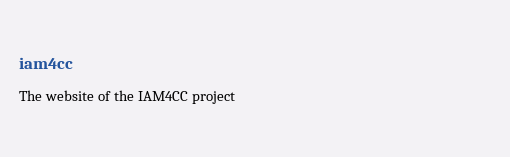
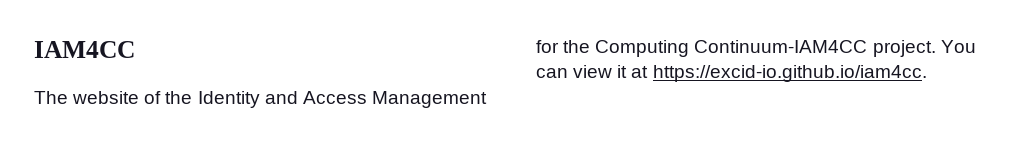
[19,57,73,69] iam4cc -> [34,41,135,58] IAM4CC
[137,91,235,104] IAM4CC project -> [197,91,487,108] [536,40,976,57] [536,65,927,82] Identity and Access Management for the Computing Continuum-IAM4CC project. You can view it at https://excid-io.github.io/iam4cc.

